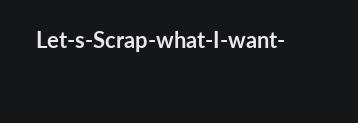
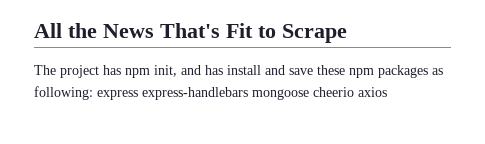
[36,31,285,52] Let-s-Scrap-what-I-want- -> [34,23,347,43] [34,65,443,78] [34,86,387,100] All the News That's Fit to Scrape // The project has npm init, and has install and save these npm packages as following: express express-handlebars mongoose cheerio axios

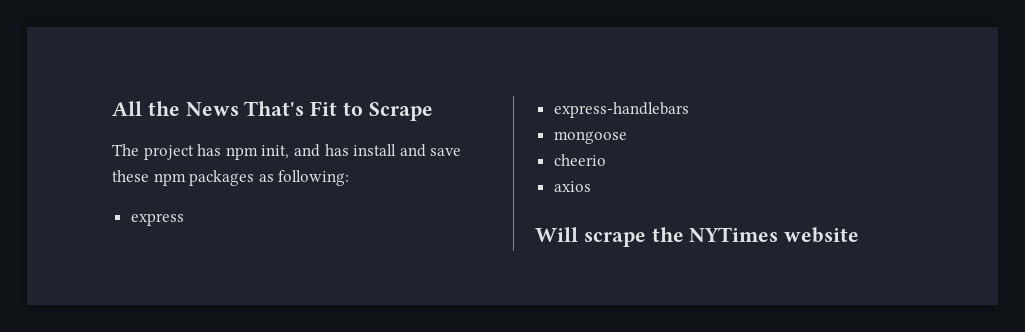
(93, 93) none -> (350, 178) //
(138, 95) none -> (184, 219) //
(248, 93) none -> (689, 110) //
(309, 94) none -> (627, 137) //
(354, 92) none -> (606, 160) //
(387, 92) none -> [535,227,860,247] // Will scrape the NYTimes website

